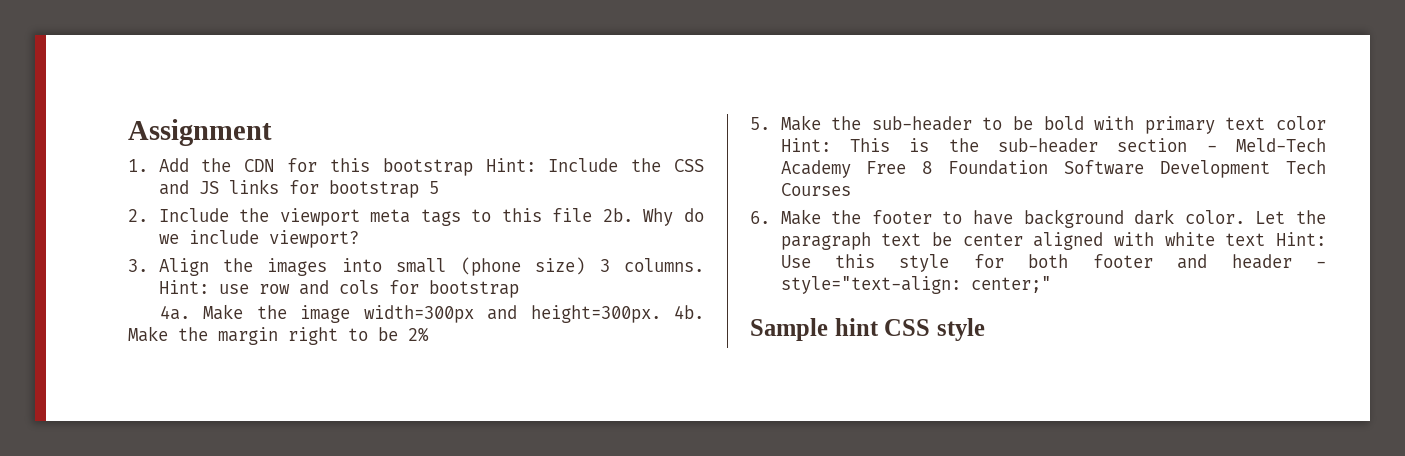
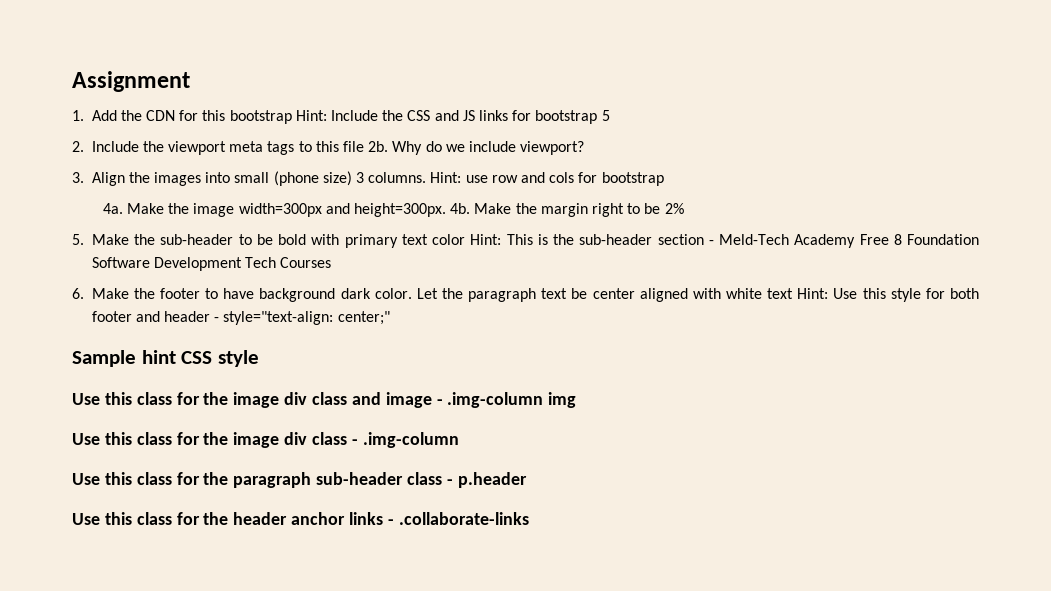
(985, 329) none -> [72,392,577,408] [72,432,459,448] [72,472,527,488] [72,512,529,525] // Use this class for the image div class and image - .img-column img // Use this class for the image div class - .img-column // Use this class for the paragraph sub-header class - p.header // Use this class for the header anchor links - .collaborate-links

